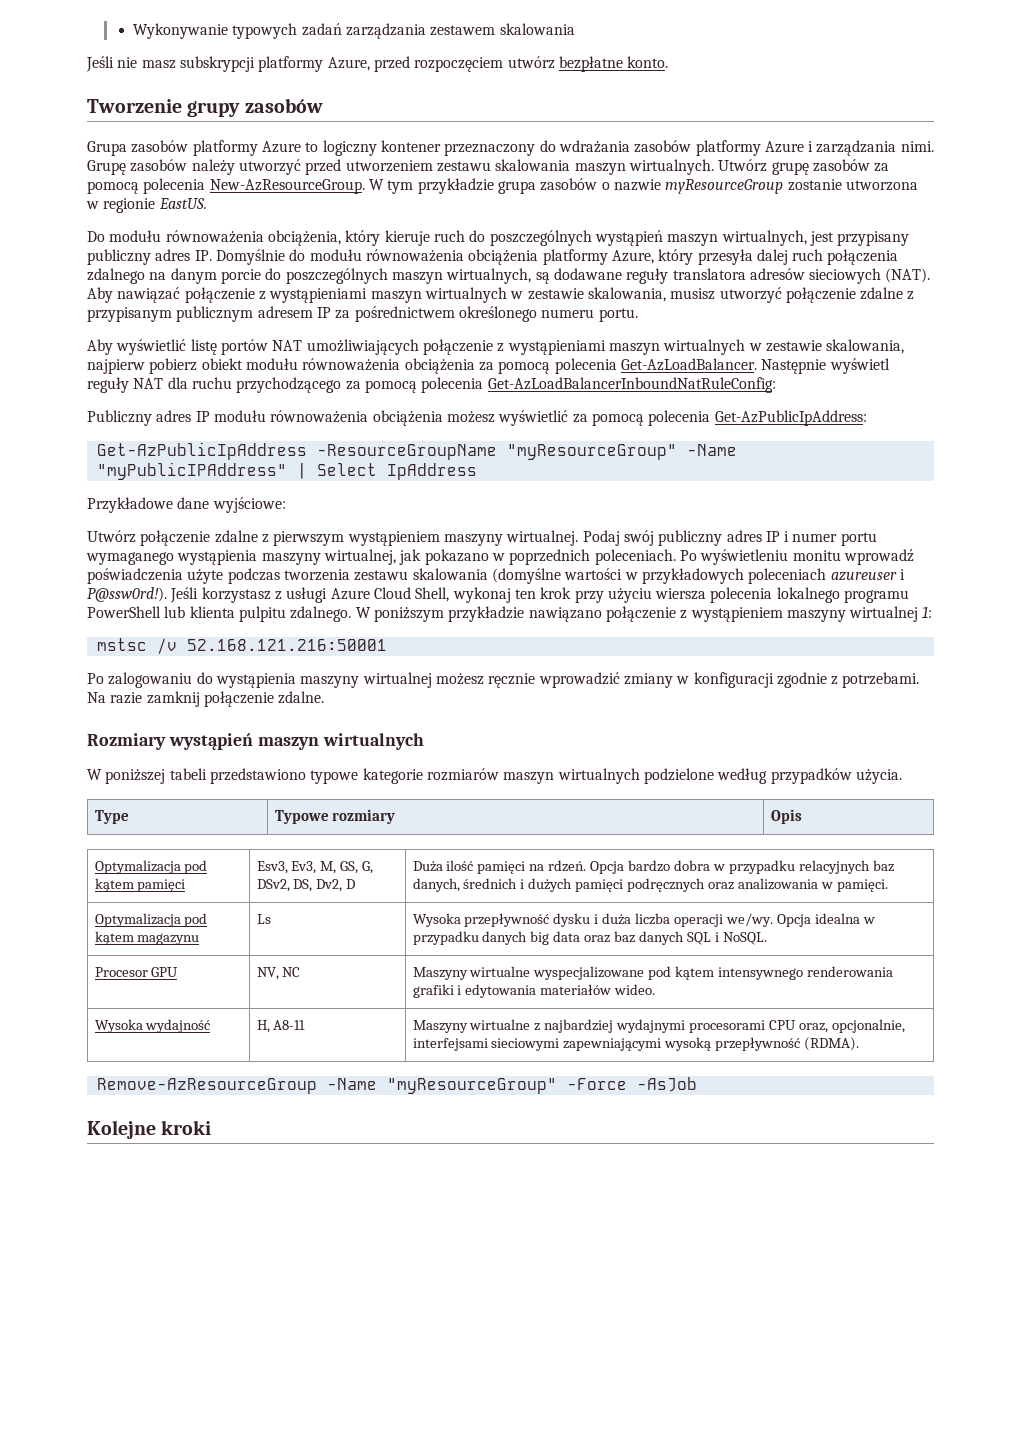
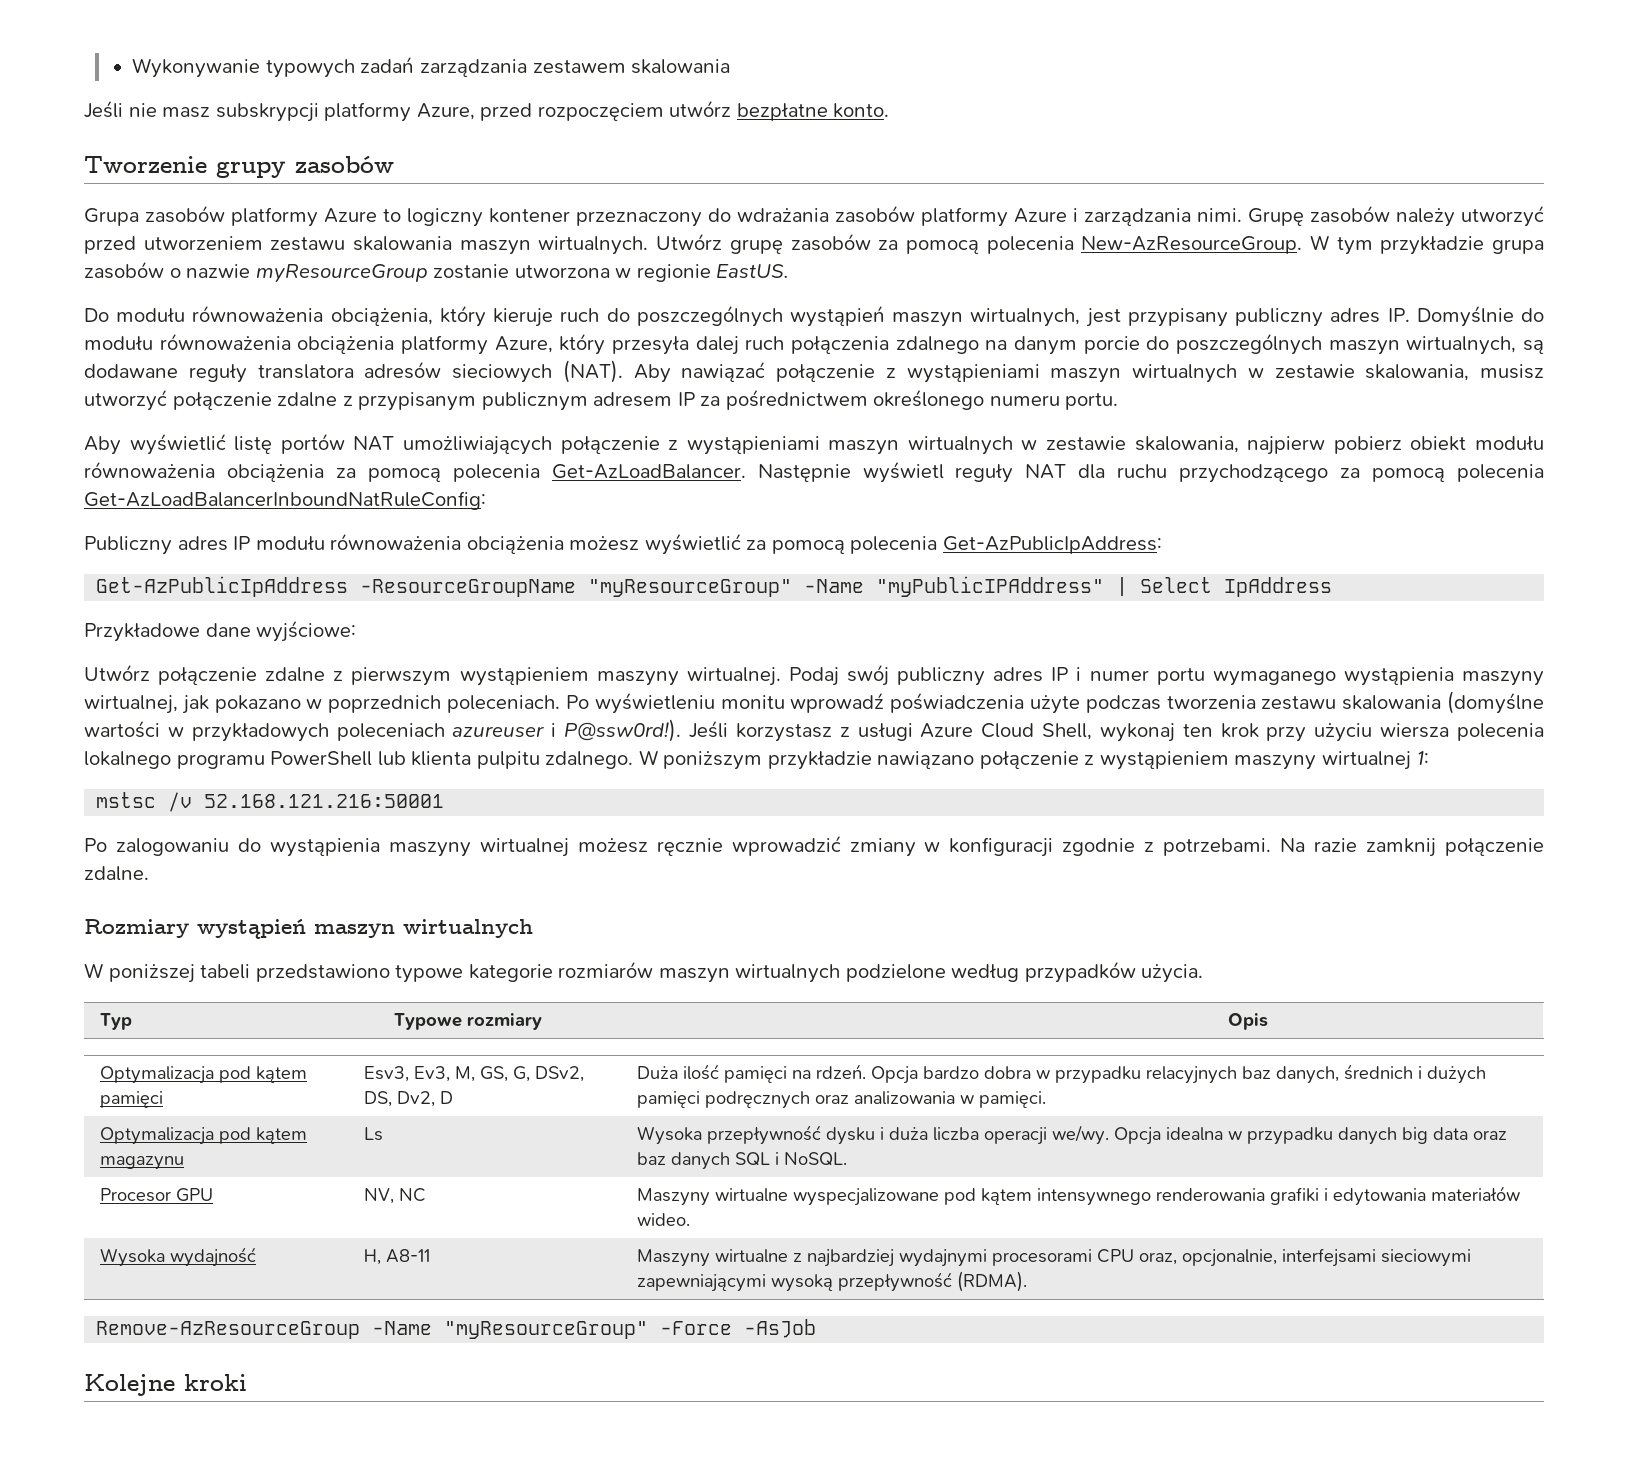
[94,810,129,824] Type -> [99,1013,132,1030] Typ

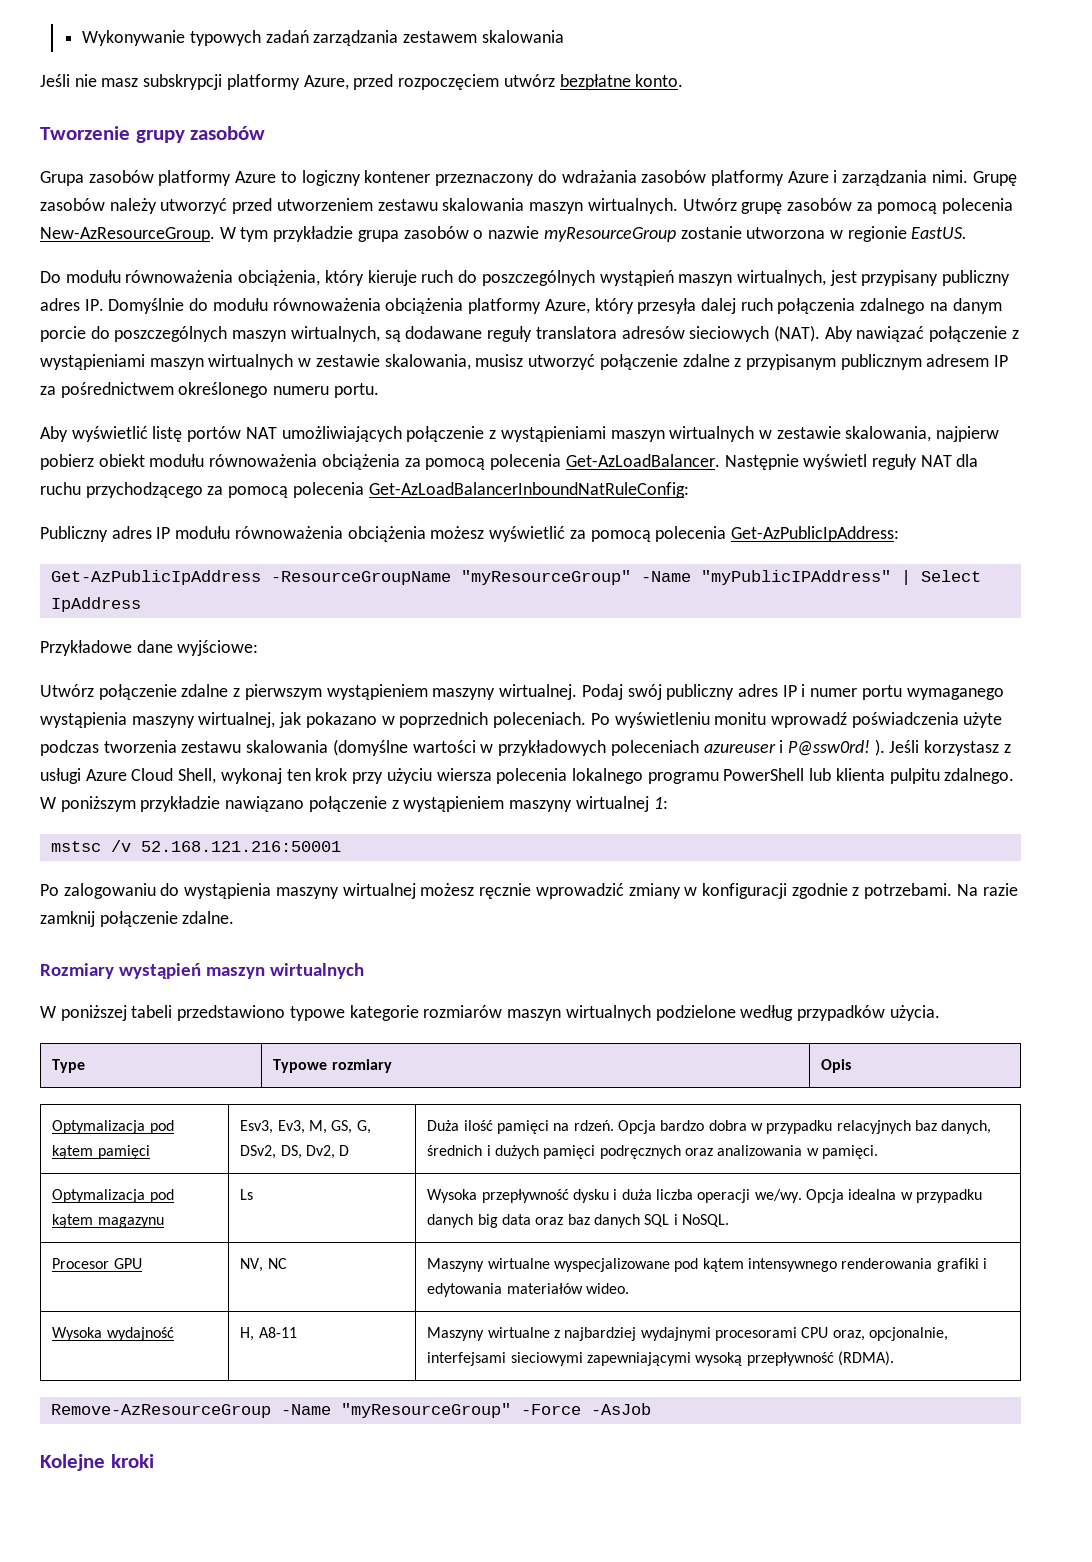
[564,719,682,742] P@ssw0rd!). -> [787,739,885,756] P@ssw0rd! ).
[99,1013,132,1030] Typ -> [52,1059,86,1073] Type

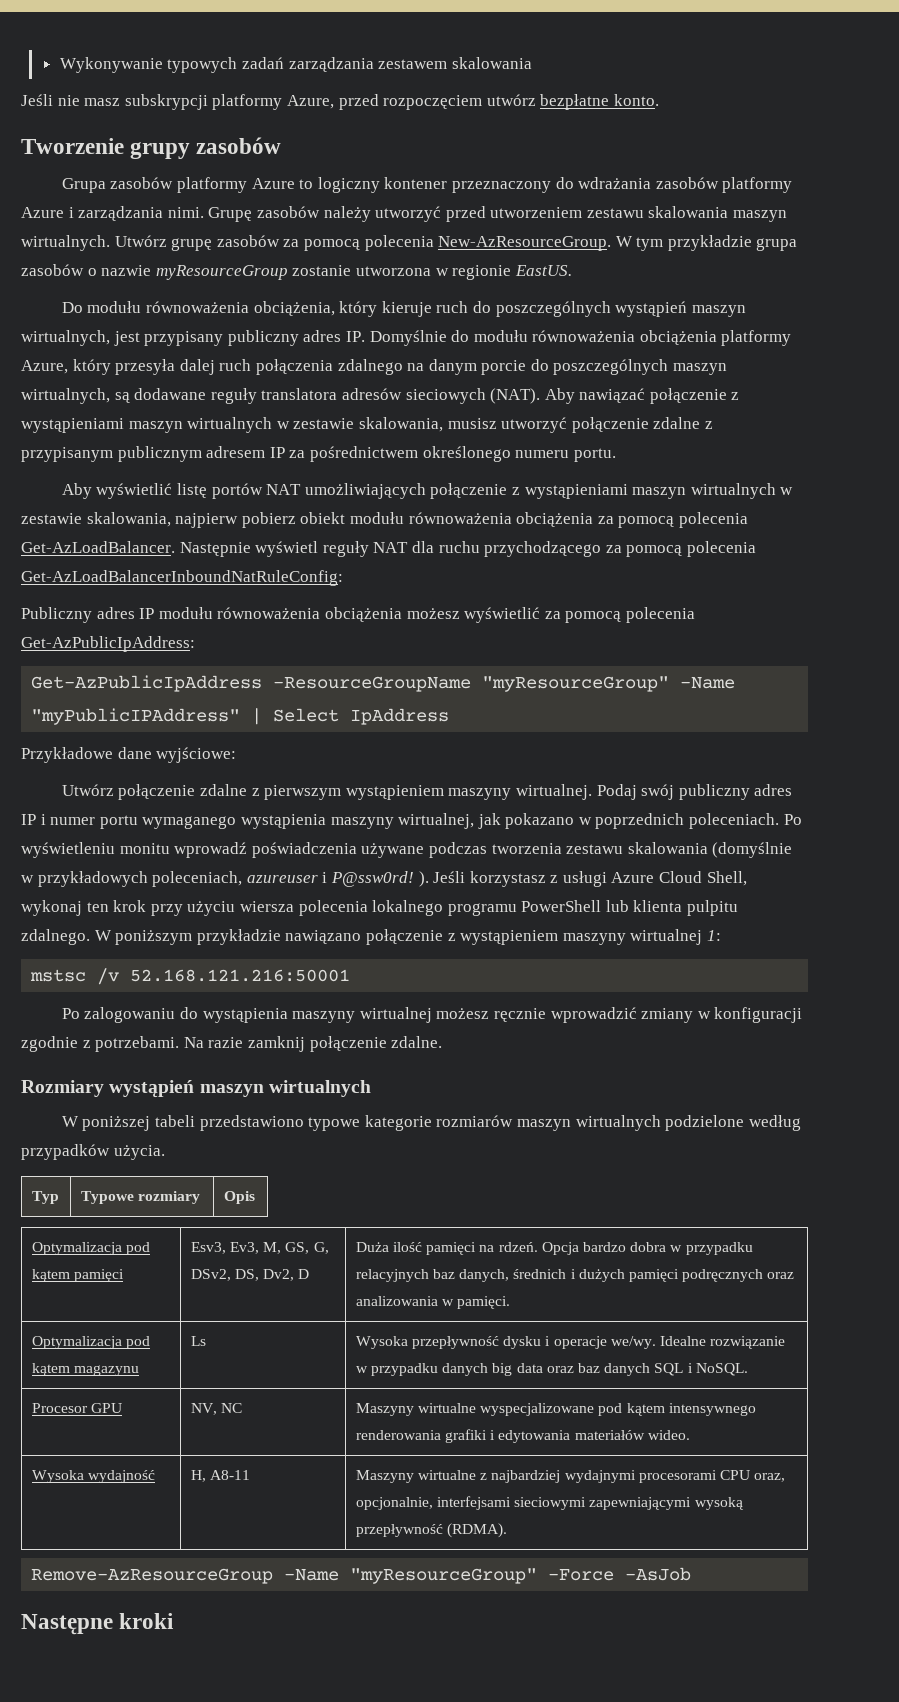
[963,712,1003,728] użyte -> [361,843,425,858] używane
[332,739,476,756] (domyślne wartości -> [712,842,793,858] (domyślnie
[610,740,699,756] poleceniach -> [152,871,243,887] poleceniach,
[52,1059,86,1073] Type -> [31,1191,59,1204] Typ
[621,1189,897,1203] duża liczba operacji we/wy. Opcja idealna -> [553,1336,786,1349] operacje we/wy. Idealne rozwiązanie
[40,1454,105,1471] Kolejne -> [21,1614,113,1635] Następne

